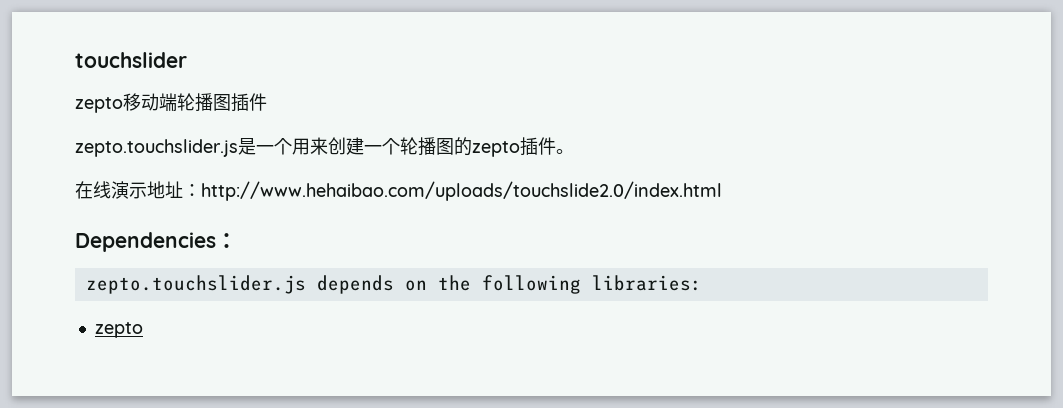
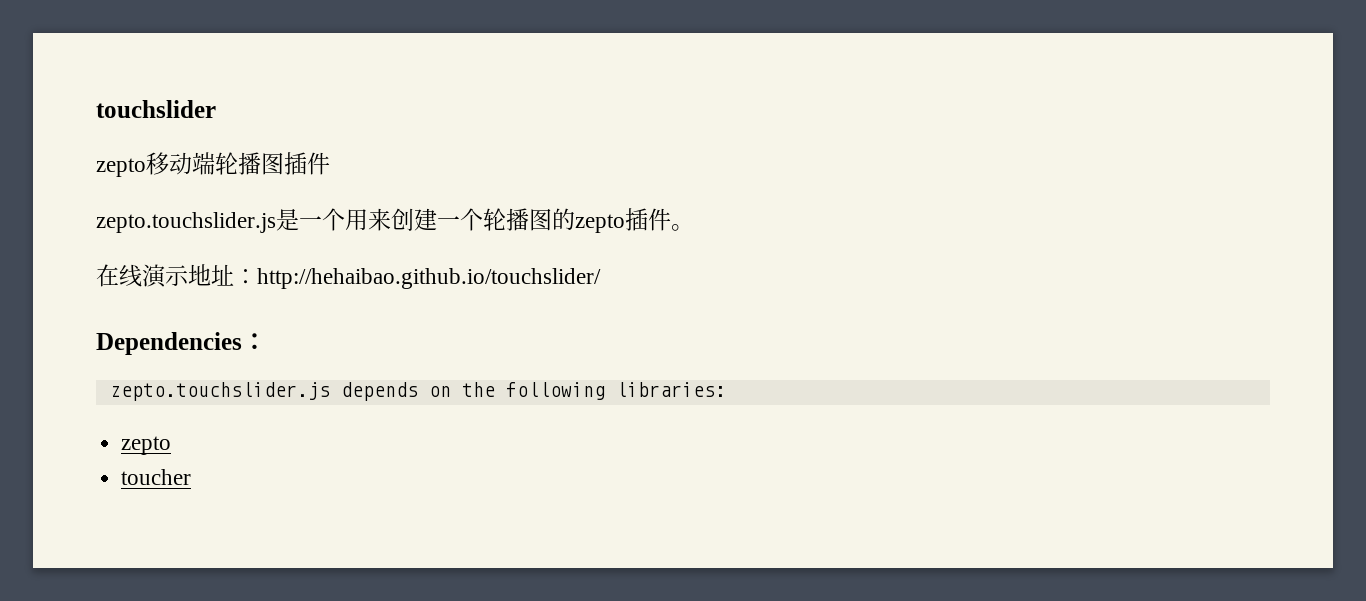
[201,181,722,201] http://www.hehaibao.com/uploads/touchslide2.0/index.html -> [257,268,601,289] http://hehaibao.github.io/touchslider/
(143, 330) none -> [121,469,192,485] // toucher

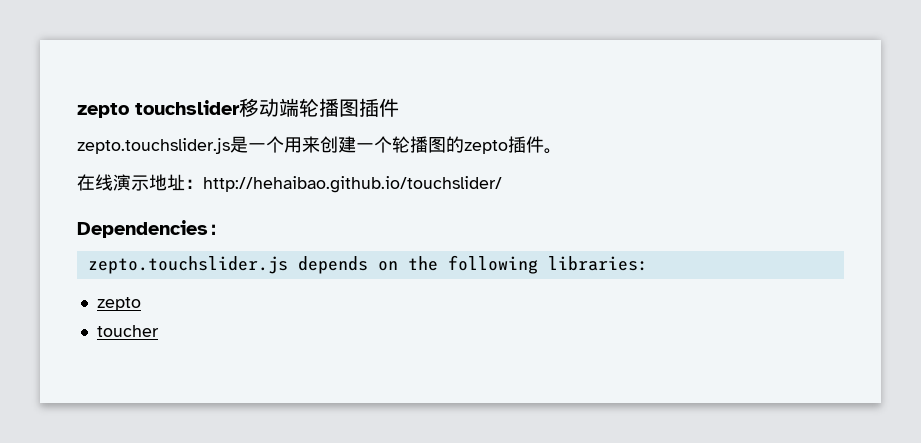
(96, 109) none -> [77,103,129,118] zepto
[96,158,146,177] // zepto -> (240, 107) none

